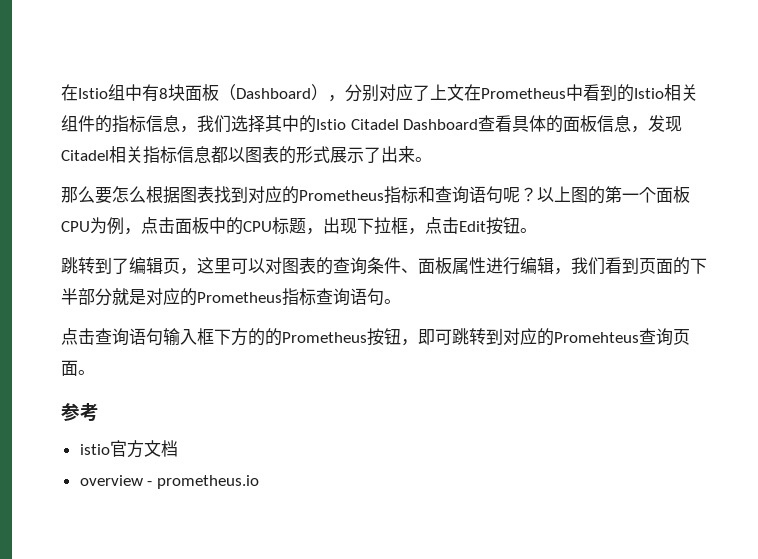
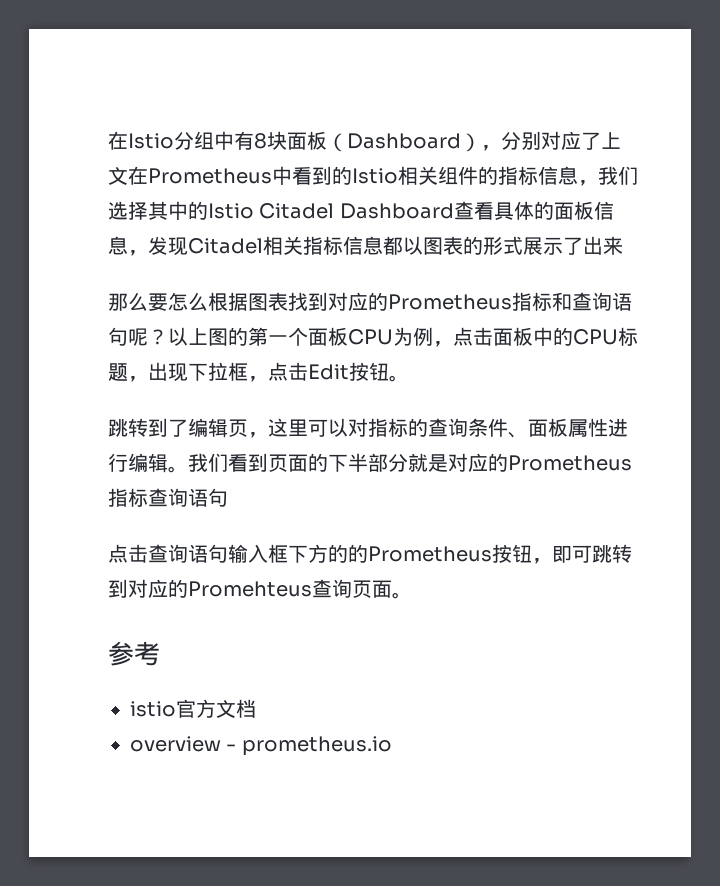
(108, 93) none -> [174,131,194,150] 分
[415,157,432,162] 。 -> (623, 245) none
[282,257,316,274] 图表 -> [368,418,408,437] 指标
[554,268,571,275] ， -> [168,466,188,473] 。
[384,299,401,304] 。 -> (228, 497) none

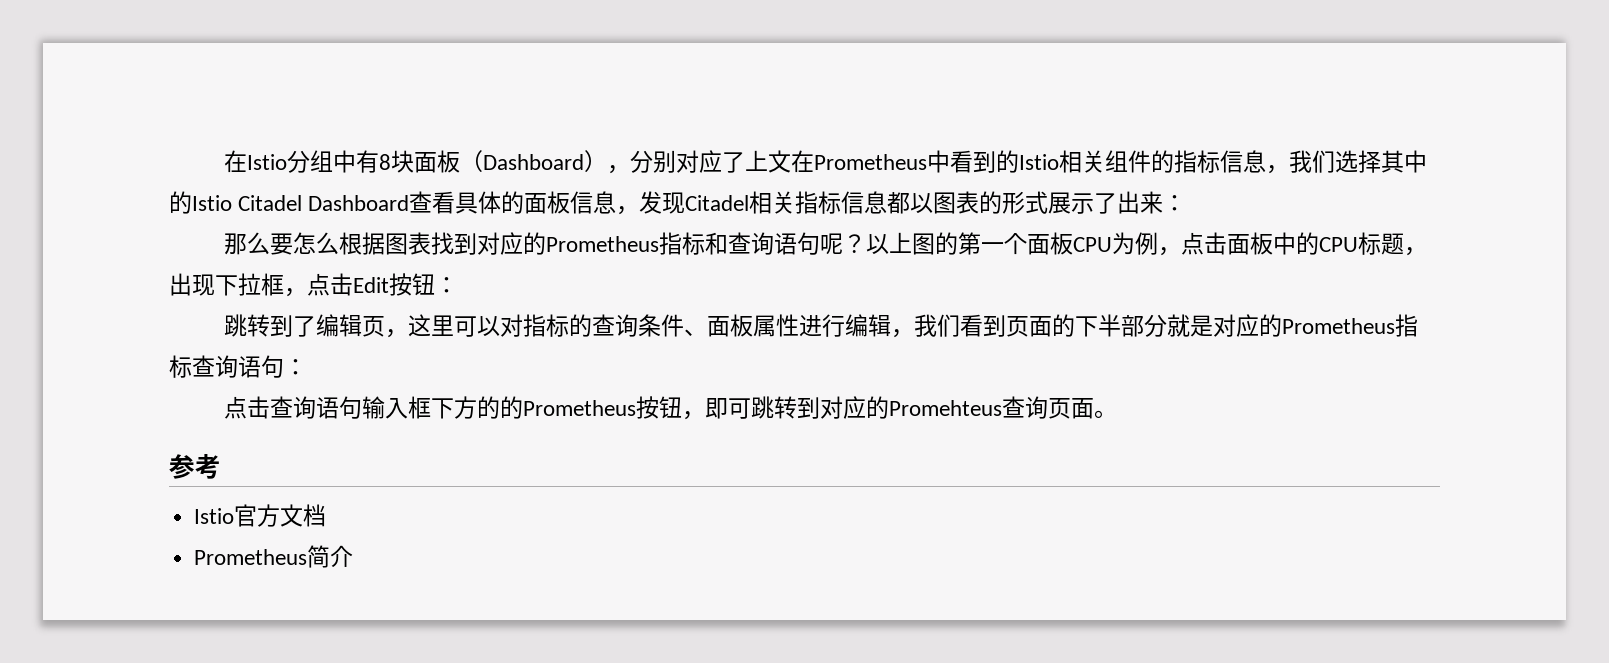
(623, 245) none -> [1163,195,1187,211] ：
[389,375,409,382] 。 -> [435,277,458,293] ：
[168,466,188,473] 。 -> [890,329,914,338] ，
(228, 497) none -> [284,359,307,375] ：
[130,701,176,717] istio -> [194,508,235,524] Istio
[130,736,392,756] overview - prometheus.io -> [194,545,354,568] Prometheus简介

